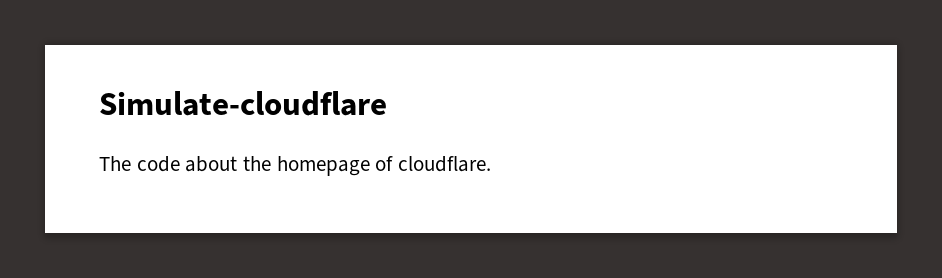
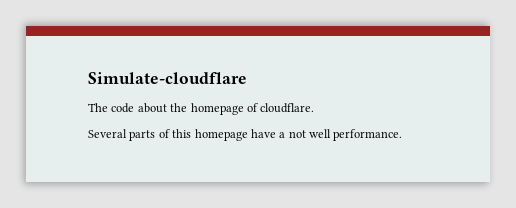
(492, 164) none -> [88,129,403,141] // Several parts of this homepage have a not well performance.

